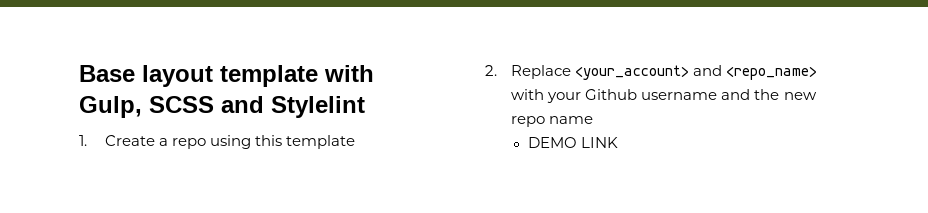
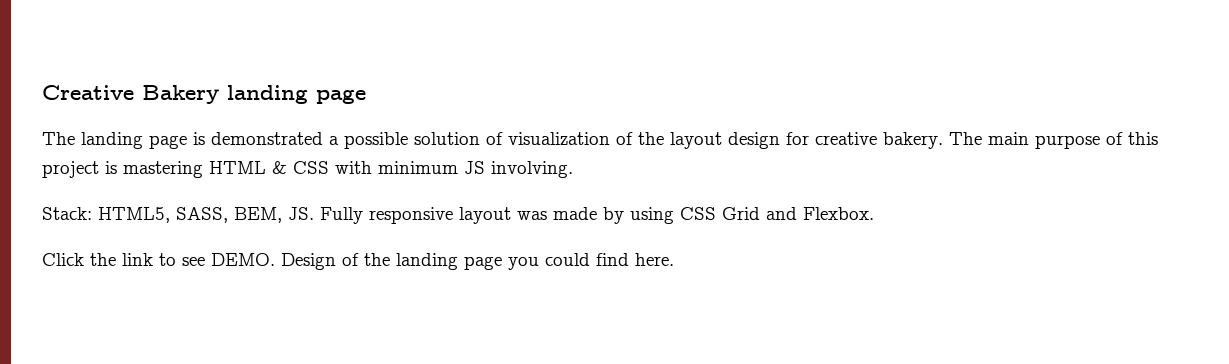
[79,65,374,87] [79,96,365,118] [79,135,356,149] [485,65,818,80] [511,89,817,103] [511,116,594,127] [527,137,618,148] Base layout template with Gulp, SCSS and Stylelint // 1. Create a repo using this template // 2. Replace <your_account> and <repo_name> with your Github username and the new repo name // DEMO LINK -> [42,85,366,104] [42,132,1158,149] [42,161,573,178] [42,207,874,224] [42,253,674,270] Creative Bakery landing page // The landing page is demonstrated a possible solution of visualization of the layout design for creative bakery. The main purpose of this project is mastering HTML & CSS with minimum JS involving. // Stack: HTML5, SASS, BEM, JS. Fully responsive layout was made by using CSS Grid and Flexbox. // Click the link to see DEMO. Design of the landing page you could find here.

